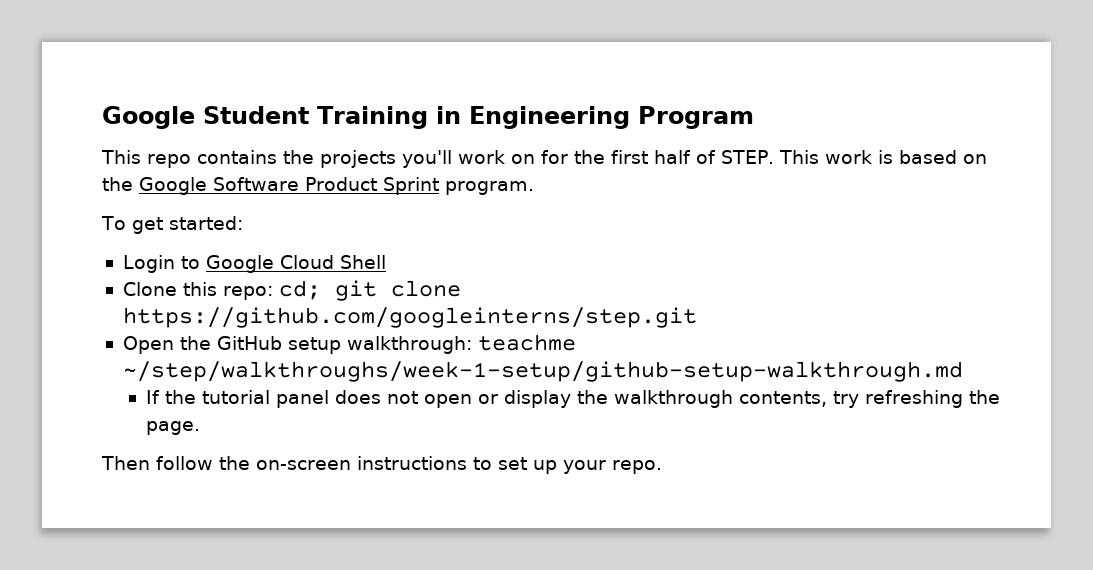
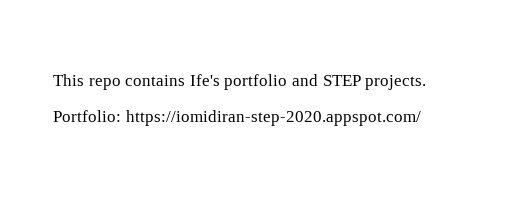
[102,106,754,129] [101,150,987,168] [102,177,534,195] [101,216,243,234] [122,255,386,273] [122,280,461,301] [122,307,697,328] [122,334,576,354] [122,361,963,382] [146,390,1001,408] [146,421,201,435] [101,456,662,474] Google Student Training in Engineering Program // This repo contains the projects you'll work on for the first half of STEP. This work is based on the Google Software Product Sprint program. // To get started: // Login to Google Cloud Shell // Clone this repo: cd; git clone https://github.com/googleinterns/step.git // Open the GitHub setup walkthrough: teachme ~/step/walkthroughs/week-1-setup/github-setup-walkthrough.md // If the tutorial panel does not open or display the walkthrough contents, try refreshing the page. // Then follow the on-screen instructions to set up your repo. -> [53,74,427,90] [53,110,421,126] This repo contains Ife's portfolio and STEP projects. // Portfolio: https://iomidiran-step-2020.appspot.com/

